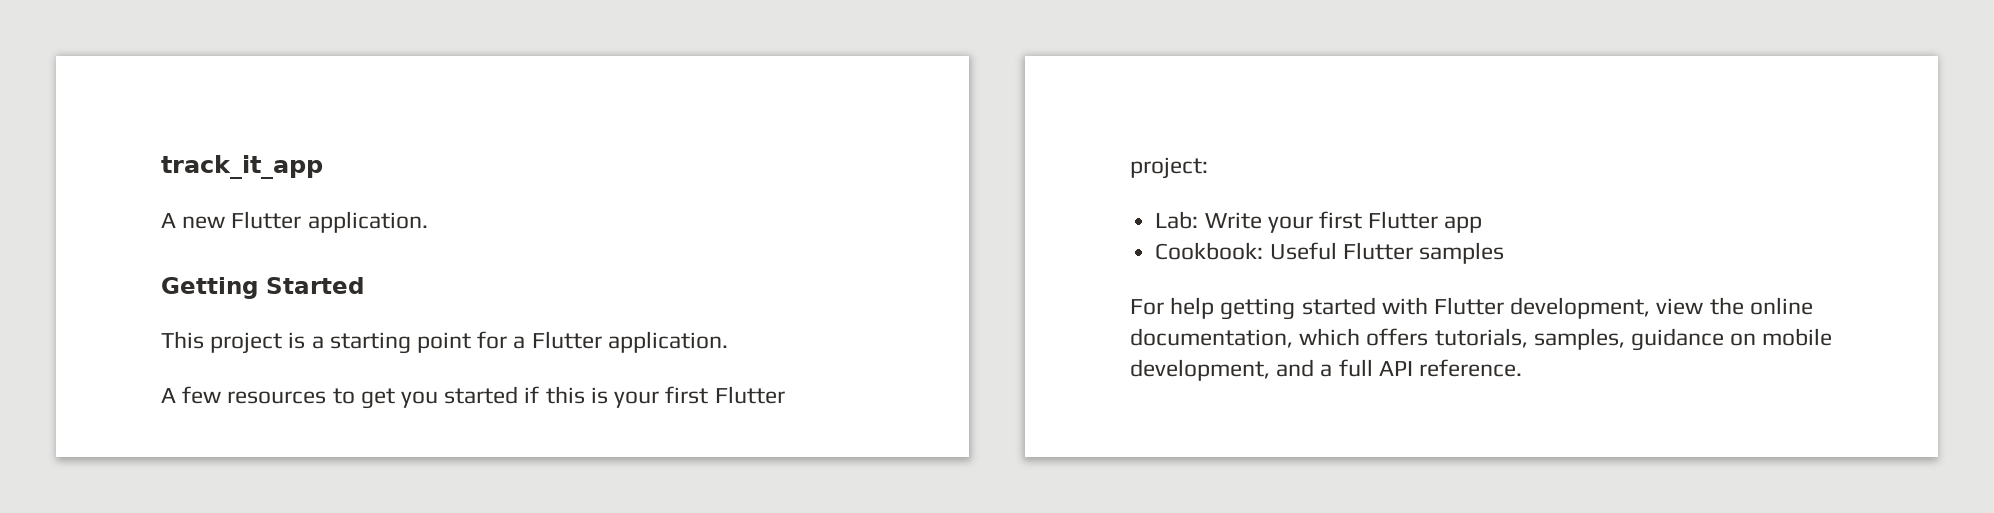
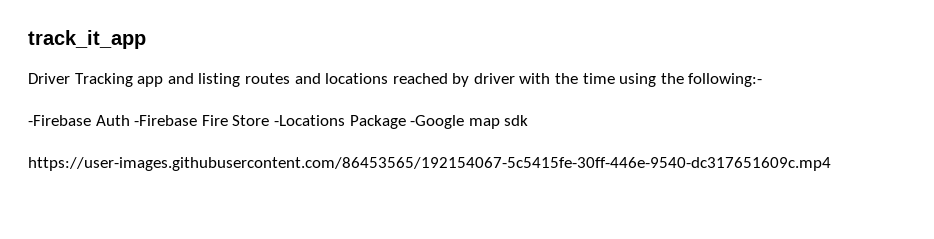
[161,211,428,233] [161,277,364,299] [161,331,728,354] [161,386,785,409] [1130,157,1208,179] [1155,211,1483,233] [1155,242,1504,264] [1130,297,1813,320] [1130,328,1833,351] [1130,359,1523,381] A new Flutter application. // Getting Started // This project is a starting point for a Flutter application. // A few resources to get you started if this is your first Flutter project: // Lab: Write your first Flutter app // Cookbook: Useful Flutter samples // For help getting started with Flutter development, view the online documentation, which offers tutorials, samples, guidance on mobile development, and a full API reference. -> [28,73,763,87] [28,115,529,129] [28,157,831,171] Driver Tracking app and listing routes and locations reached by driver with the time using the following:- // -Firebase Auth -Firebase Fire Store -Locations Package -Google map sdk // https://user-images.githubusercontent.com/86453565/192154067-5c5415fe-30ff-446e-9540-dc317651609c.mp4

